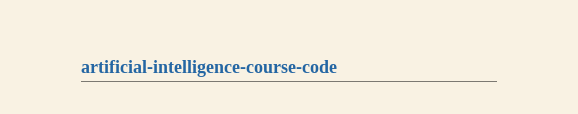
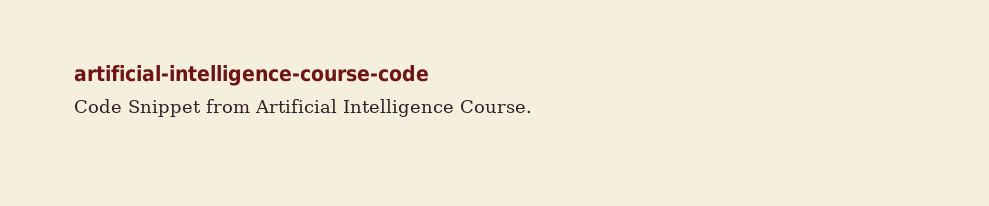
(337, 68) none -> [74,99,532,117] // Code Snippet from Artificial Intelligence Course.

